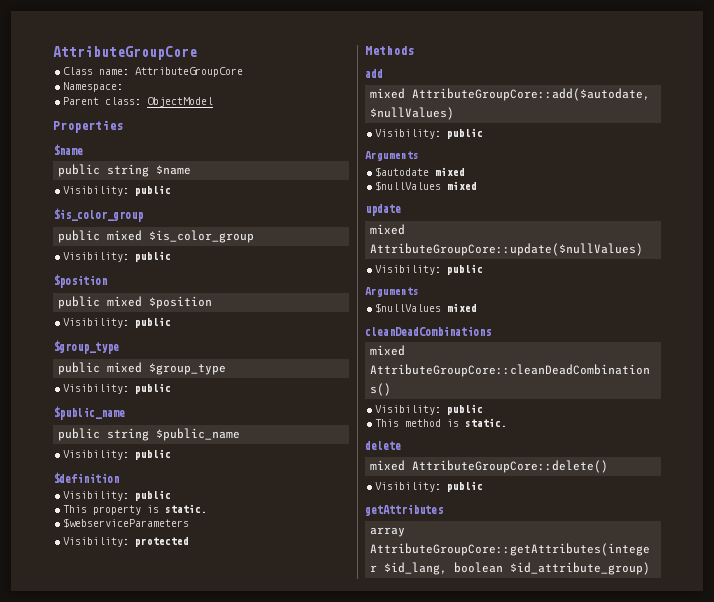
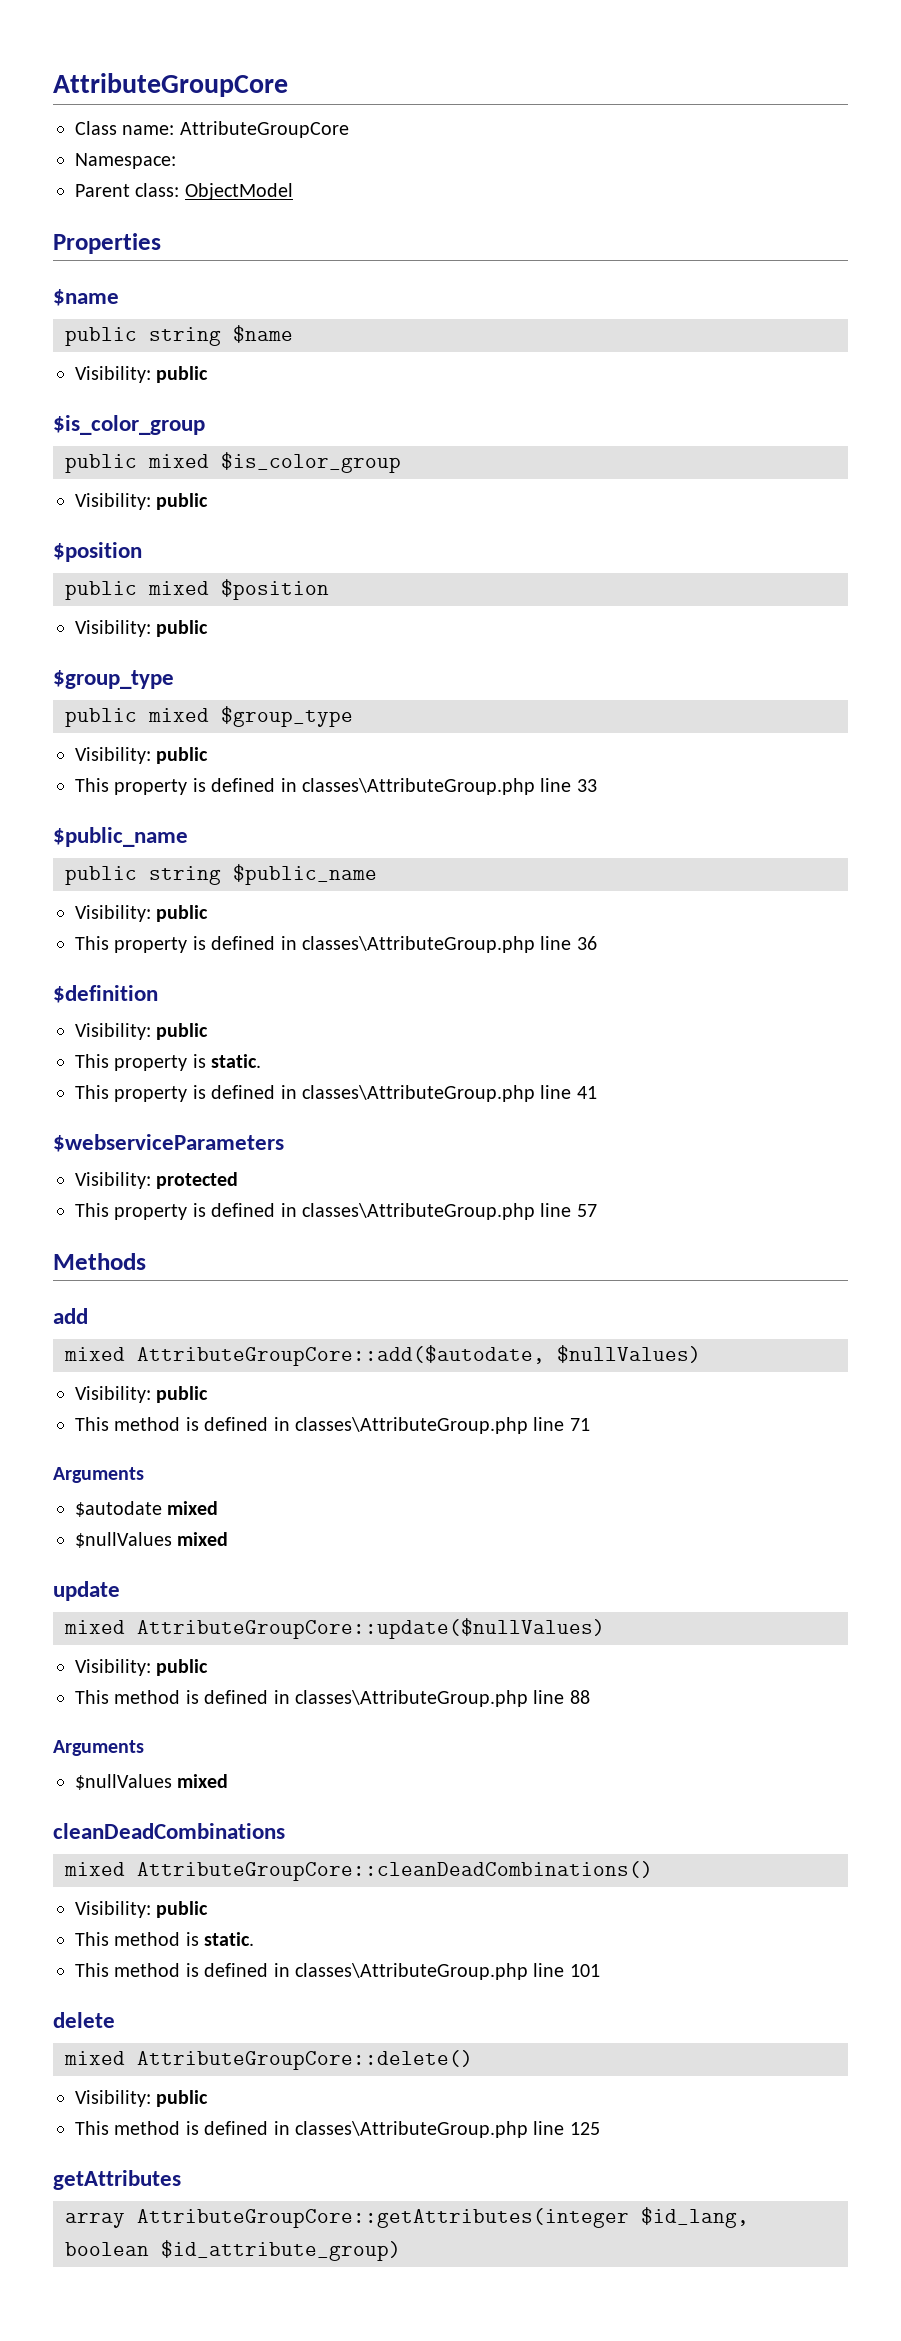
(171, 388) none -> [75,778,597,795] // This property is defined in classes\AttributeGroup.php line 33
(171, 454) none -> [75,936,597,953] // This property is defined in classes\AttributeGroup.php line 36
[62,518,189,528] [62,537,189,547] $webserviceParameters // Visibility: protected -> [75,1085,597,1102] [53,1134,284,1152] [75,1172,239,1189] [75,1203,597,1220] This property is defined in classes\AttributeGroup.php line 41 // $webserviceParameters // Visibility: protected // This property is defined in classes\AttributeGroup.php line 57
(483, 133) none -> [75,1417,590,1434] // This method is defined in classes\AttributeGroup.php line 71
(483, 269) none -> [75,1690,590,1707] // This method is defined in classes\AttributeGroup.php line 88
(507, 422) none -> [75,1963,600,1980] // This method is defined in classes\AttributeGroup.php line 101
(483, 486) none -> [75,2121,600,2138] // This method is defined in classes\AttributeGroup.php line 125

